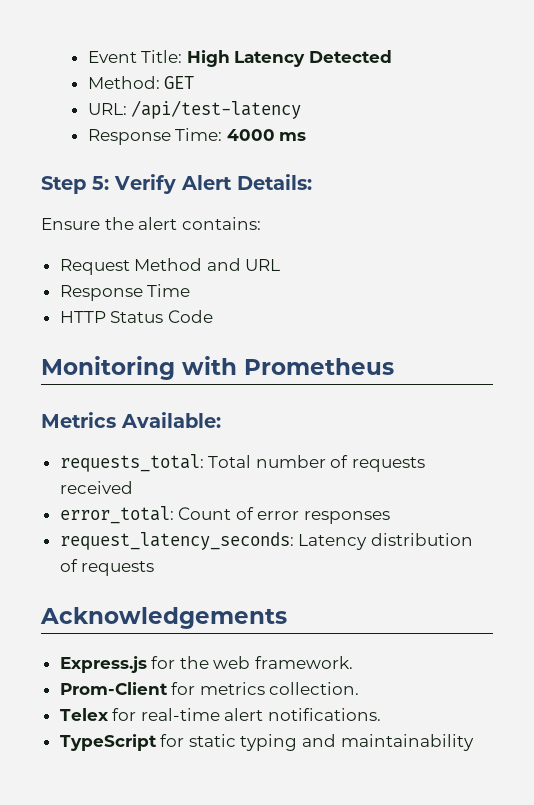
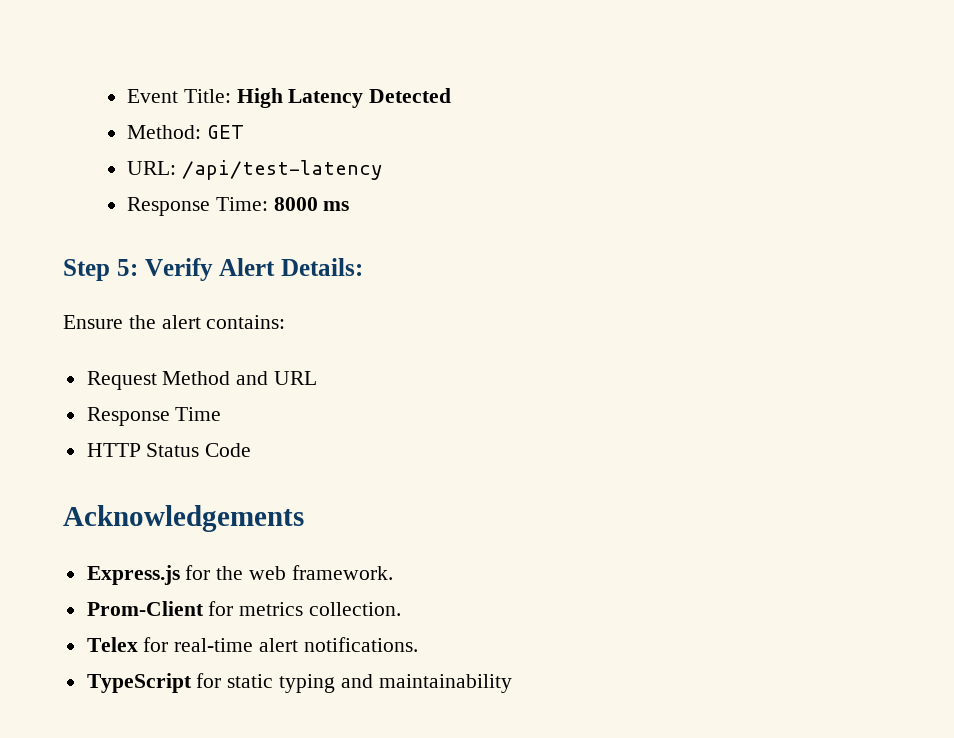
[226,129,275,141] 4000 -> [273,197,318,211] 8000
[41,356,394,380] [41,412,221,428] [59,454,426,472] [59,481,133,494] [59,506,391,524] [59,532,473,550] [59,559,155,576] // Monitoring with Prometheus // Metrics Available: // requests_total: Total number of requests received // error_total: Count of error responses // request_latency_seconds: Latency distribution of requests -> (252, 450) none

